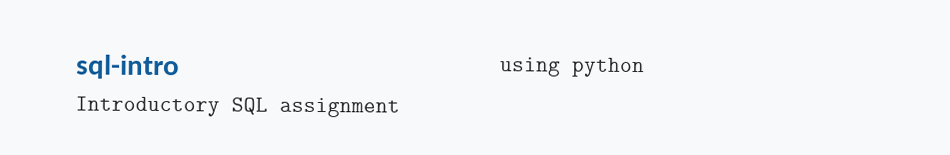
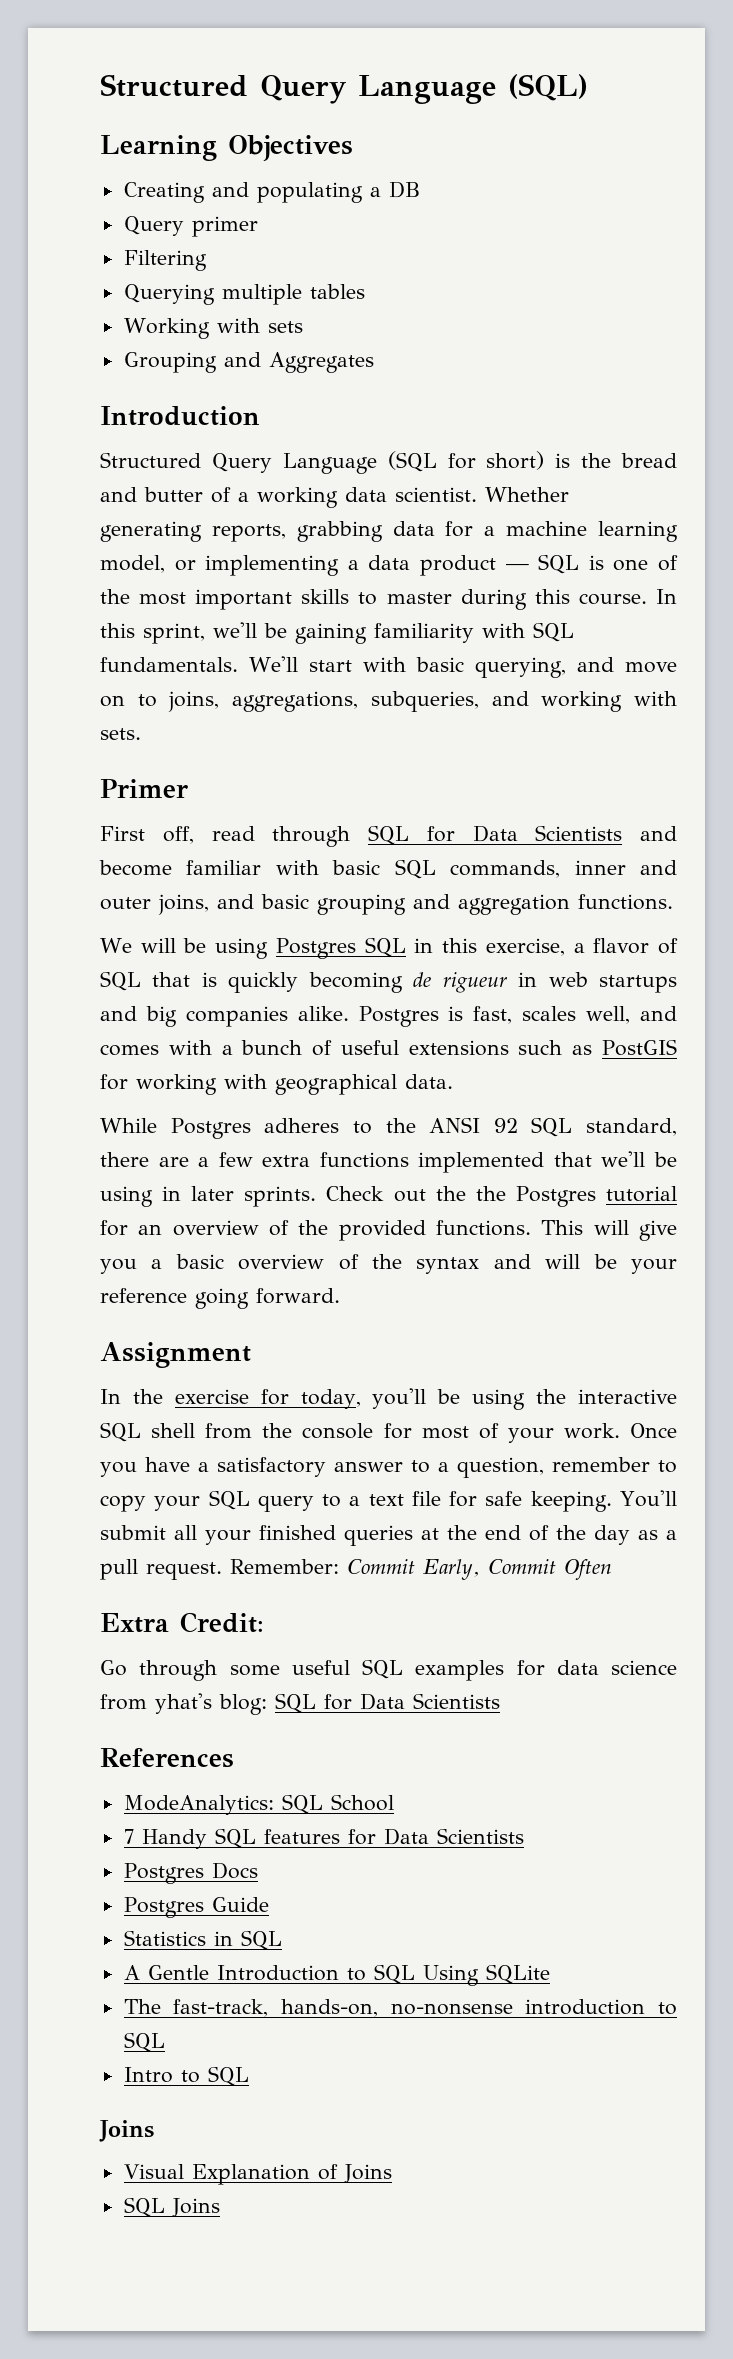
[75,54,180,80] [75,96,400,118] [500,57,645,78] sql-intro // Introductory SQL assignment using python -> [100,74,588,104] [100,135,353,161] [123,181,420,203] [123,216,258,237] [123,250,207,271] [123,284,365,305] [123,318,303,339] [123,352,374,373] [100,406,260,426] [100,451,677,474] [100,487,569,508] [100,521,678,542] [100,554,679,576] [100,589,677,610] [100,622,574,644] [100,656,677,678] [100,691,677,712] [100,728,141,740] [100,779,188,798] [100,825,677,847] [99,859,678,879] [100,894,673,915] [100,937,678,959] [100,971,678,993] [100,1006,677,1027] [100,1039,678,1056] [100,1074,453,1095] [100,1117,677,1139] [100,1151,677,1173] [100,1186,677,1207] [100,1220,678,1241] [100,1254,677,1274] [100,1288,340,1309] [100,1342,251,1368] [100,1388,678,1410] [100,1422,678,1443] [100,1457,677,1478] [100,1490,678,1512] [100,1525,677,1546] [100,1559,612,1580] [100,1612,264,1633] [100,1659,677,1681] [100,1693,500,1715] [100,1748,234,1768] [123,1794,394,1815] [123,1828,524,1849] [123,1862,258,1884] [123,1897,269,1918] [123,1930,282,1950] [123,1964,550,1986] [123,1999,677,2017] [123,2032,165,2052] [123,2066,249,2086] [99,2120,154,2142] [123,2164,392,2185] [123,2197,220,2217] Structured Query Language (SQL) // Learning Objectives // Creating and populating a DB // Query primer // Filtering // Querying multiple tables // Working with sets // Grouping and Aggregates // Introduction // Structured Query Language (SQL for short) is the bread and butter of a working data scientist. Whether generating reports, grabbing data for a machine learning model, or implementing a data product — SQL is one of the most important skills to master during this course. In this sprint, we'll be gaining familiarity with SQL fundamentals. We'll start with basic querying, and move on to joins, aggregations, subqueries, and working with sets. // Primer // First off, read through SQL for Data Scientists and become familiar with basic SQL commands, inner and outer joins, and basic grouping and aggregation functions. // We will be using Postgres SQL in this exercise, a flavor of SQL that is quickly becoming de rigueur in web startups and big companies alike. Postgres is fast, scales well, and comes with a bunch of useful extensions such as PostGIS for working with geographical data. // While Postgres adheres to the ANSI 92 SQL standard, there are a few extra functions implemented that we'll be using in later sprints. Check out the the Postgres tutorial for an overview of the provided functions. This will give you a basic overview of the syntax and will be your reference going forward. // Assignment // In the exercise for today, you'll be using the interactive SQL shell from the console for most of your work. Once you have a satisfactory answer to a question, remember to copy your SQL query to a text file for safe keeping. You'll submit all your finished queries at the end of the day as a pull request. Remember: Commit Early, Commit Often // Extra Credit: // Go through some useful SQL examples for data science from yhat's blog: SQL for Data Scientists // References // ModeAnalytics: SQL School // 7 Handy SQL features for Data Scientists // Postgres Docs // Postgres Guide // Statistics in SQL // A Gentle Introduction to SQL Using SQLite // The fast-track, hands-on, no-nonsense introduction to SQL // Intro to SQL // Joins // Visual Explanation of Joins // SQL Joins

